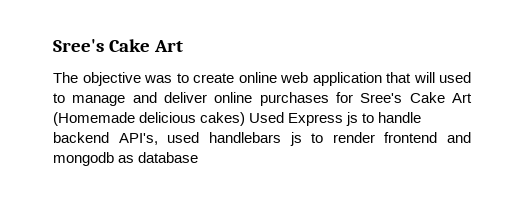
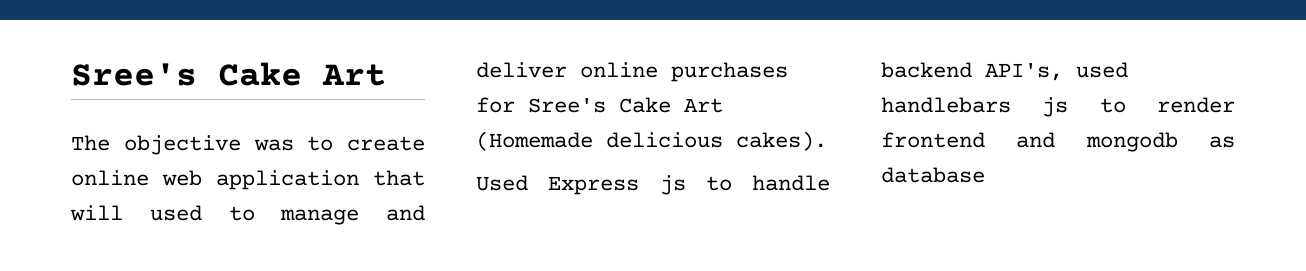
[200,112,246,126] cakes) -> [736,131,827,151] cakes). //

